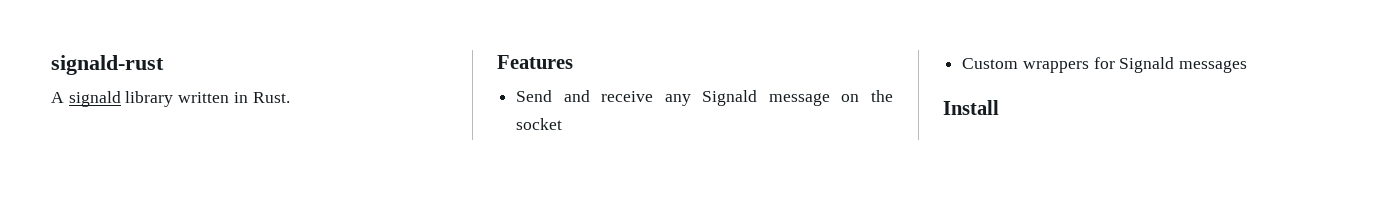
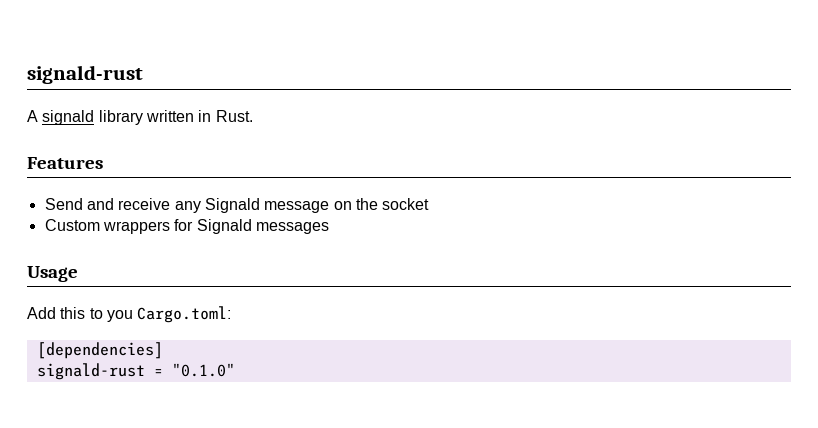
[943,100,999,115] Install -> [27,266,78,282] [27,306,232,323] [36,342,163,359] [36,363,235,380] Usage // Add this to you Cargo.toml: // [dependencies] // signald-rust = "0.1.0"

